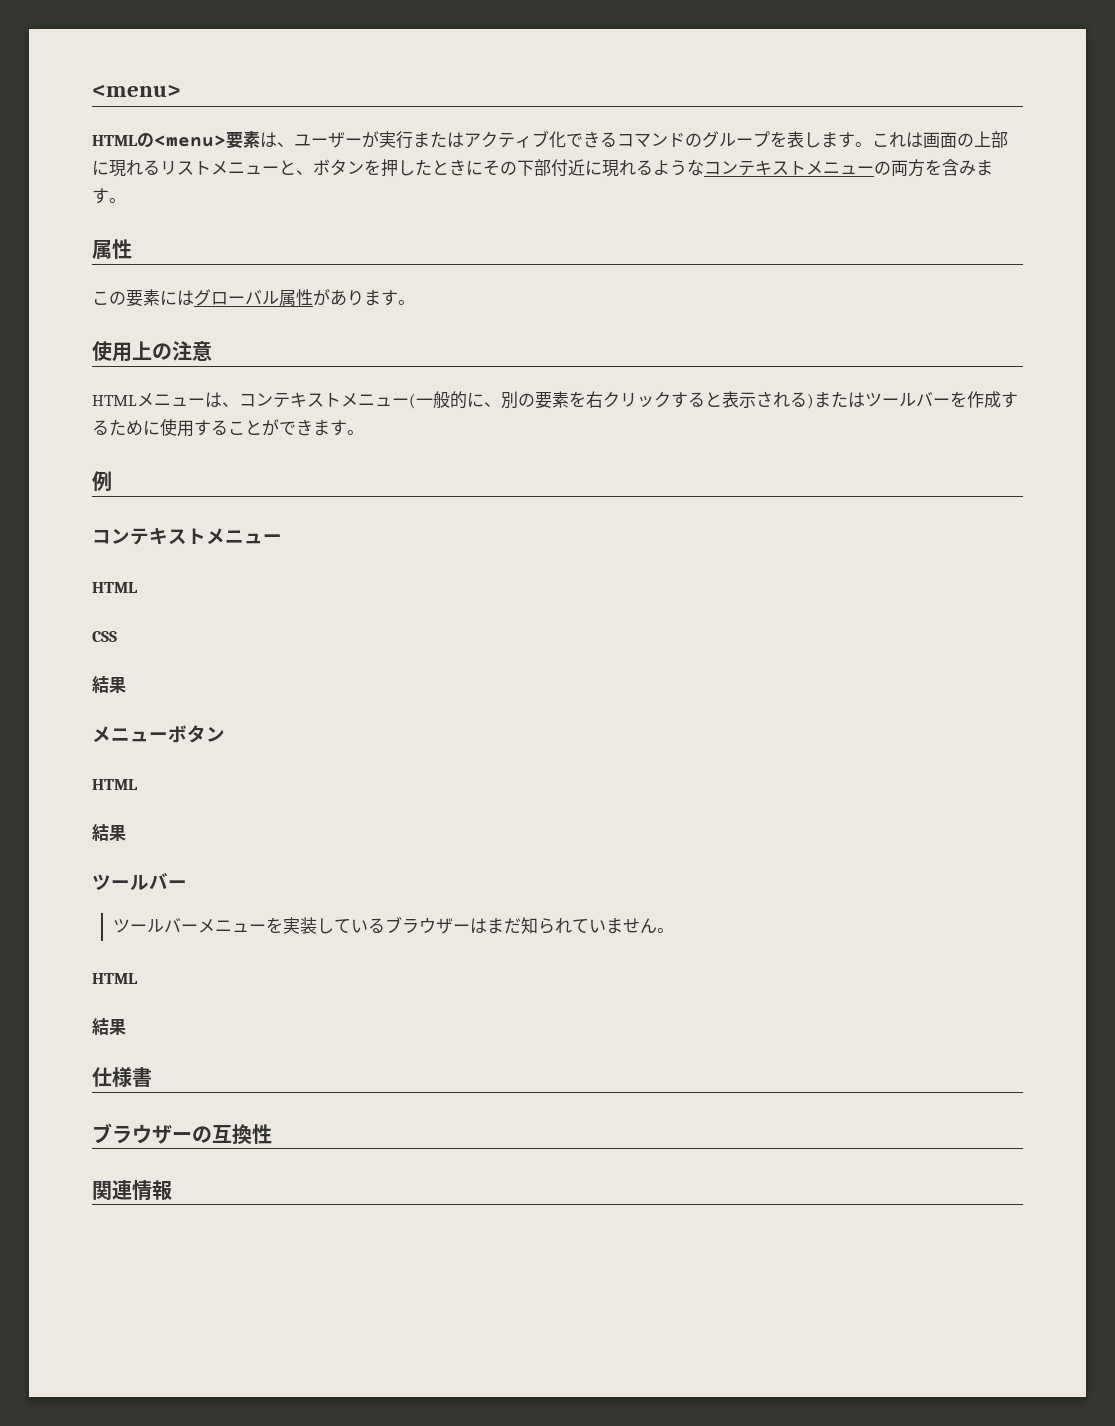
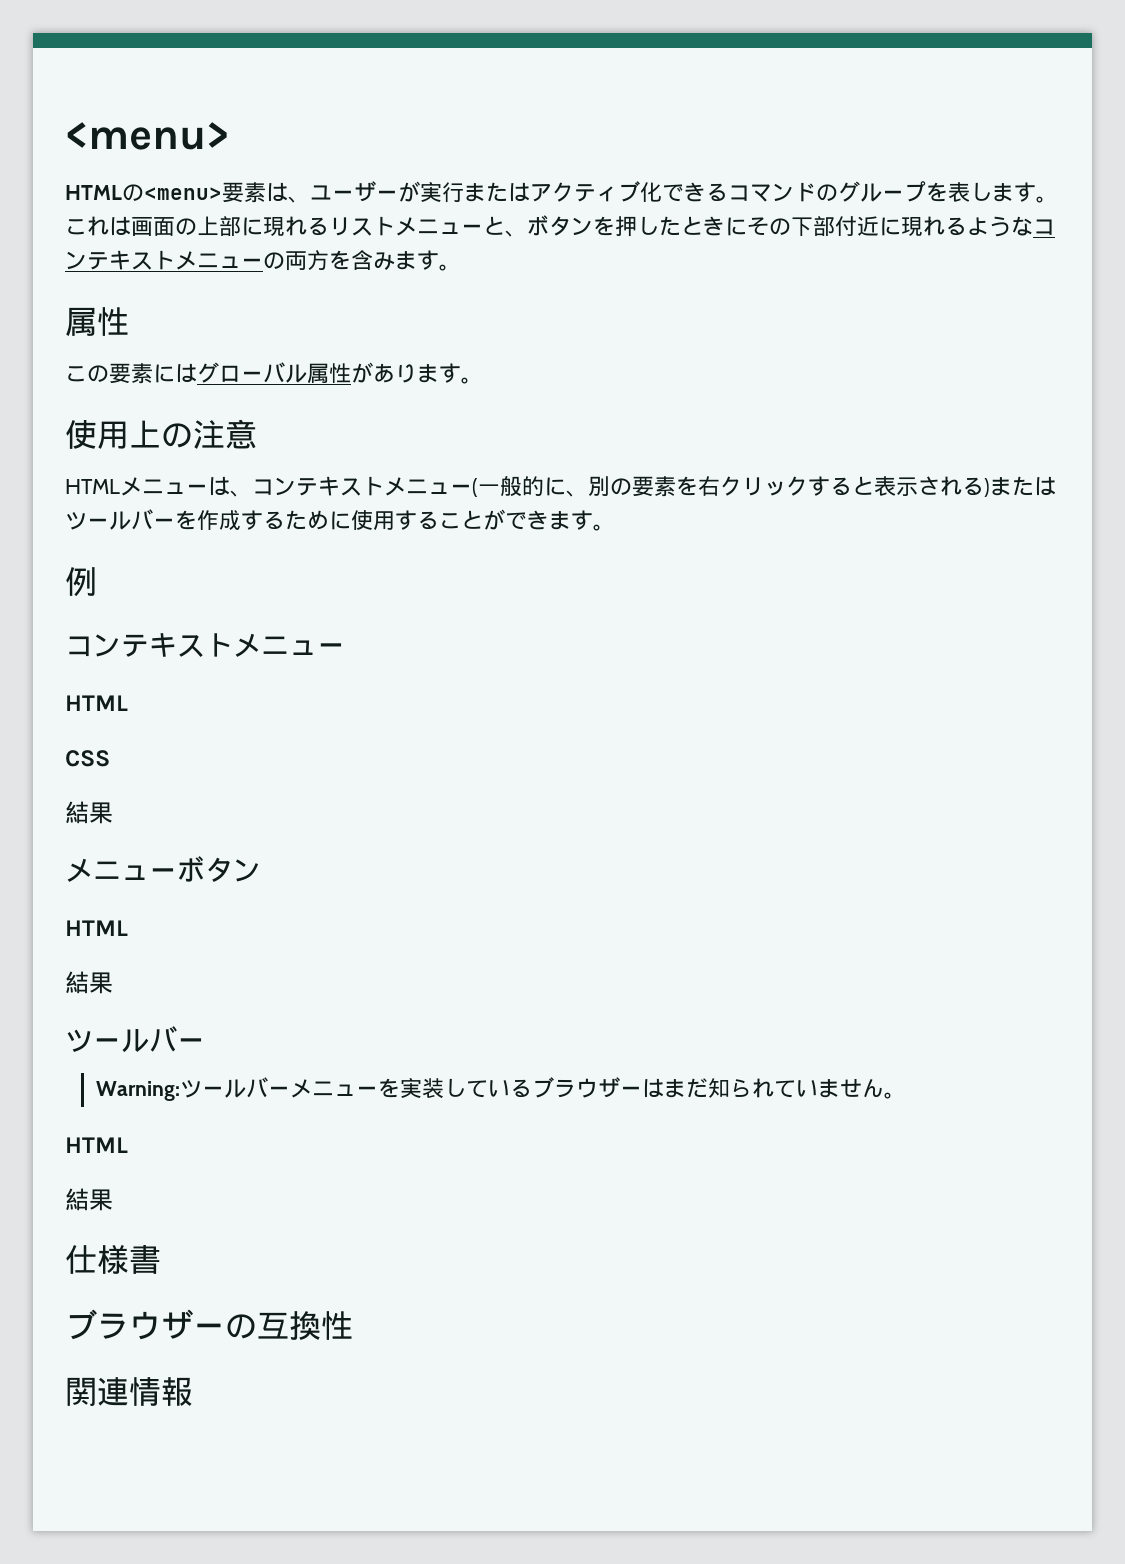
(187, 884) none -> [95,1081,180,1101] Warning:

